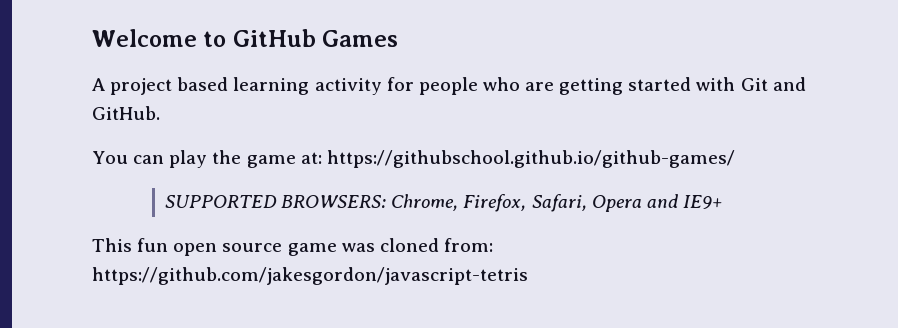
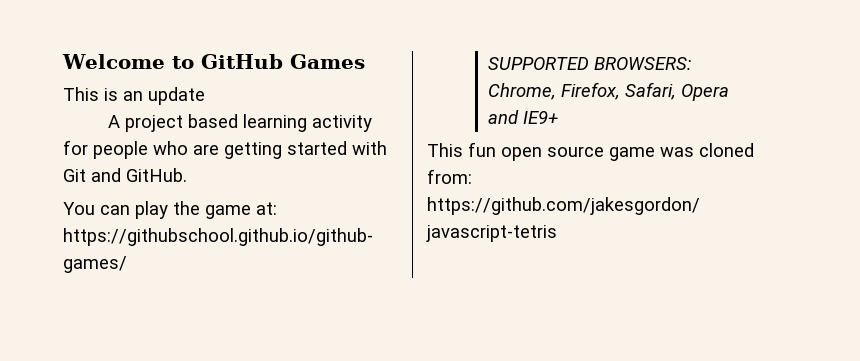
(399, 38) none -> [63,87,205,105] // This is an update

